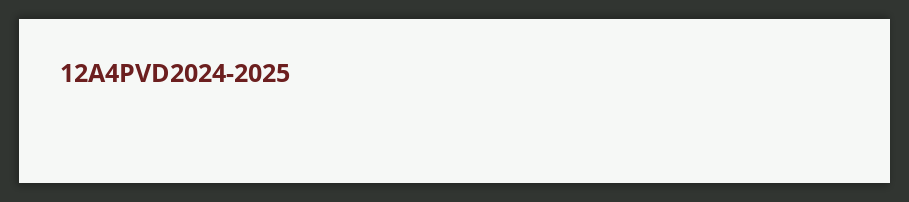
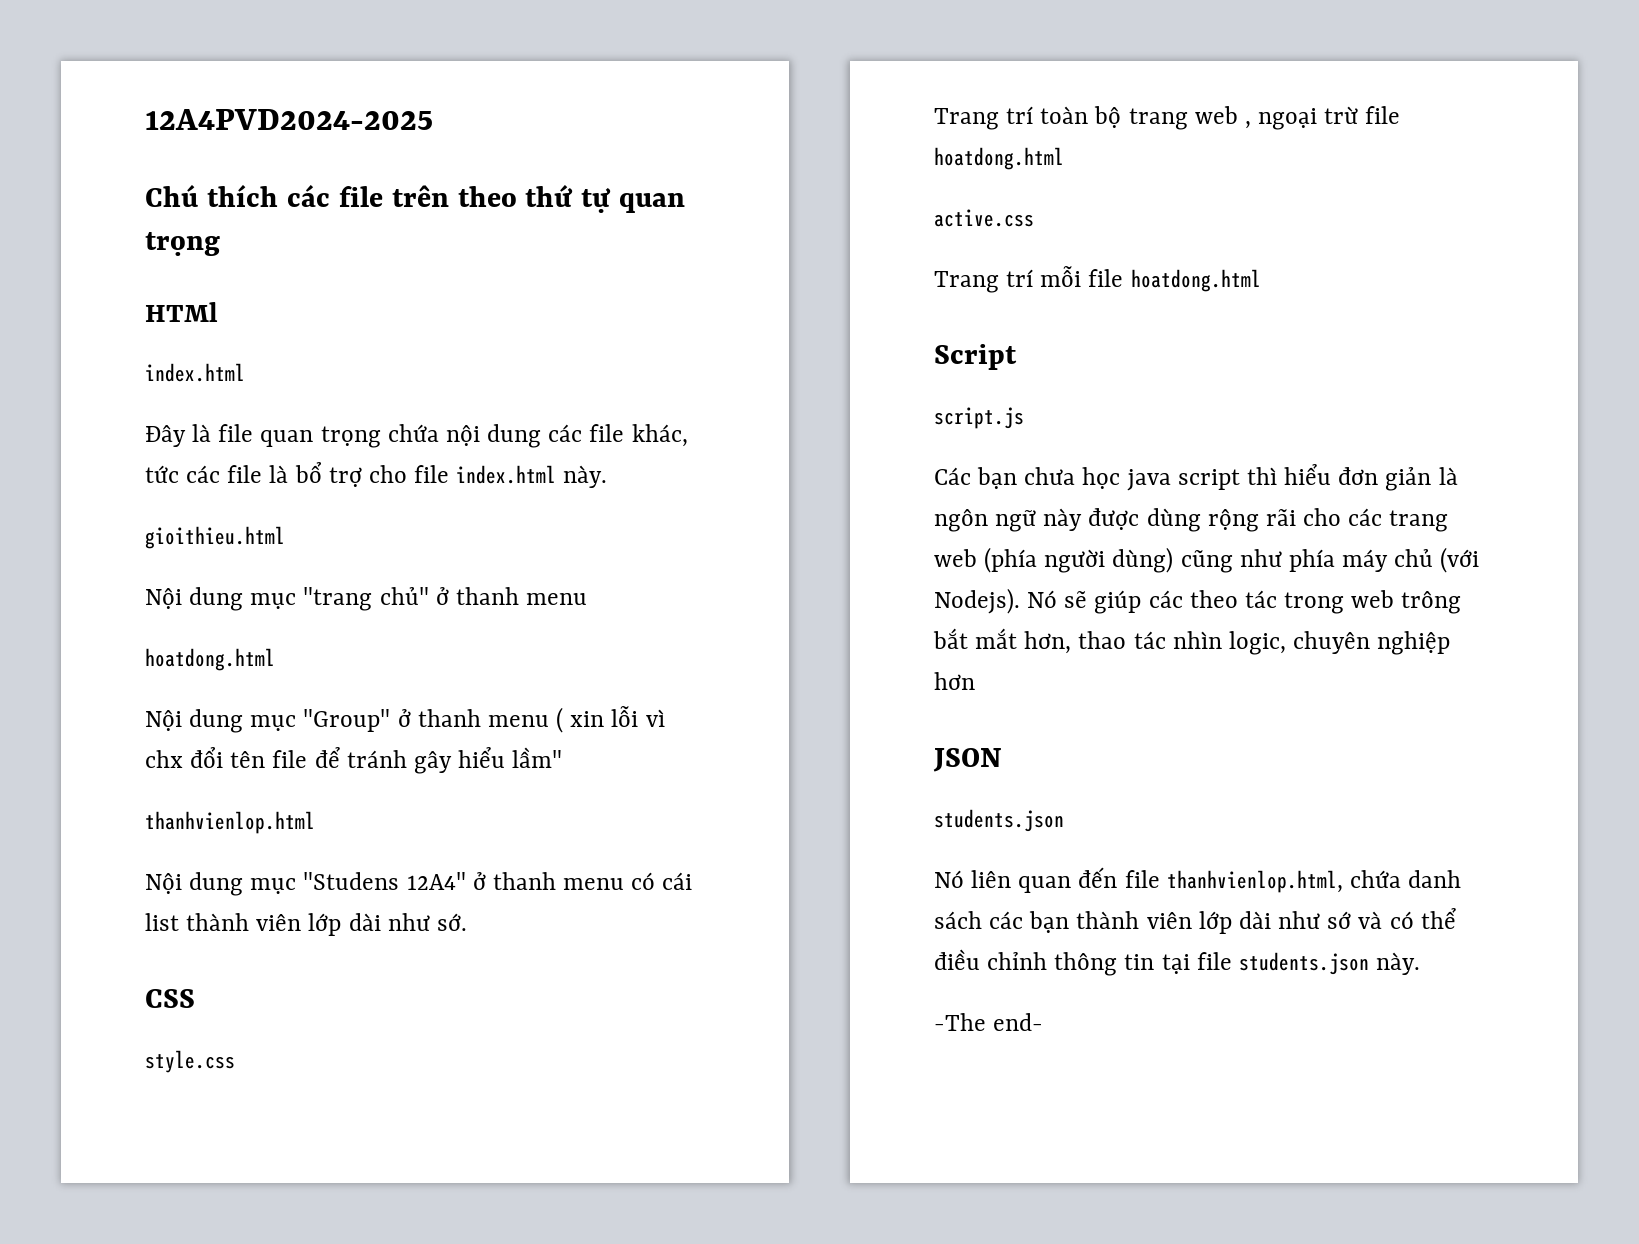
(290, 73) none -> [145,184,686,213] [145,232,220,256] [145,302,218,322] [145,363,245,382] [145,424,688,448] [145,462,608,488] [145,526,285,549] [145,587,588,611] [145,648,275,671] [145,706,665,733] [145,747,563,774] [145,811,315,834] [145,872,693,896] [145,913,467,936] [145,989,195,1008] [145,1050,235,1073] [934,106,1401,130] [934,147,1064,170] [934,209,1034,227] [934,266,1261,293] [934,344,1017,370] [934,407,1024,429] [934,464,1458,491] [934,508,1449,532] [934,547,1480,573] [934,588,1462,614] [933,628,1451,655] [934,672,975,690] [933,748,1002,772] [934,809,1064,832] [934,867,1462,893] [934,908,1456,934] [934,949,1421,976] [934,1013,1044,1031] // Chú thích các file trên theo thứ tự quan trọng // HTMl // index.html // Đây là file quan trọng chứa nội dung các file khác, tức các file là bổ trợ cho file index.html này. // gioithieu.html // Nội dung mục "trang chủ" ở thanh menu // hoatdong.html // Nội dung mục "Group" ở thanh menu ( xin lỗi vì chx đổi tên file để tránh gây hiểu lầm" // thanhvienlop.html // Nội dung mục "Studens 12A4" ở thanh menu có cái list thành viên lớp dài như sớ. // CSS // style.css // Trang trí toàn bộ trang web , ngoại trừ file hoatdong.html // active.css // Trang trí mỗi file hoatdong.html // Script // script.js // Các bạn chưa học java script thì hiểu đơn giản là ngôn ngữ này được dùng rộng rãi cho các trang web (phía người dùng) cũng như phía máy chủ (với Nodejs). Nó sẽ giúp các theo tác trong web trông bắt mắt hơn, thao tác nhìn logic, chuyên nghiệp hơn // JSON // students.json // Nó liên quan đến file thanhvienlop.html, chứa danh sách các bạn thành viên lớp dài như sớ và có thể điều chỉnh thông tin tại file students.json này. // -The end-

